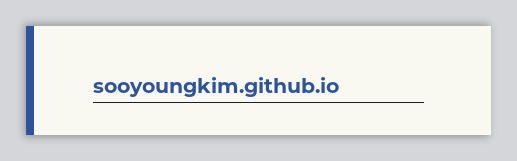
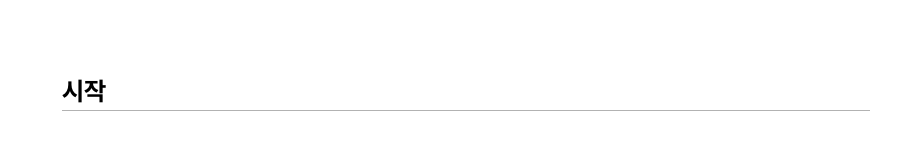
[93,77,339,97] sooyoungkim.github.io -> [62,79,106,103] 시작

